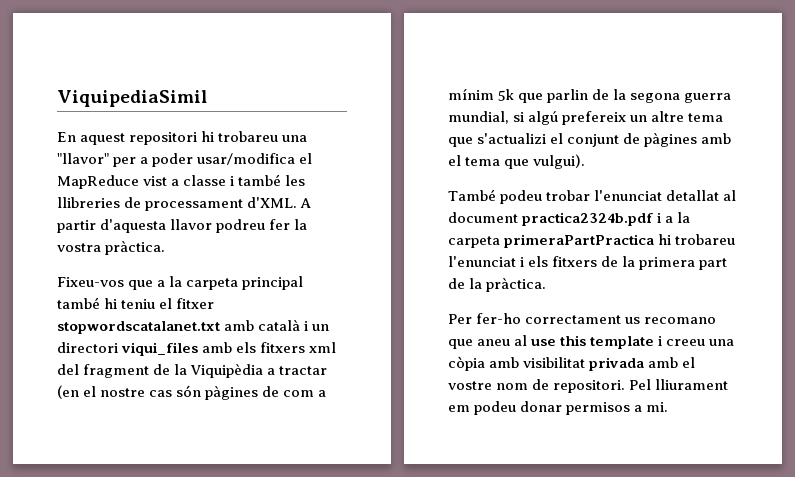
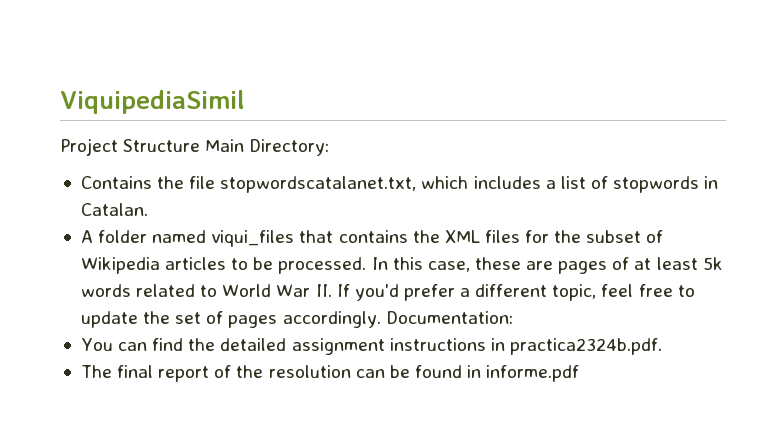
[57,131,308,145] [57,153,313,167] [57,174,306,189] [57,197,312,211] [57,219,308,233] [57,240,166,255] [57,276,304,290] [57,297,215,309] [57,319,330,334] [57,342,337,356] [57,363,328,378] [57,385,327,400] [448,88,732,103] [448,111,724,125] [448,132,732,147] [448,154,586,169] [448,189,737,204] [448,212,691,226] [448,234,736,248] [448,256,728,270] [448,277,547,292] [448,313,717,324] [448,335,735,349] [448,356,696,371] [448,379,729,393] [448,401,669,415] En aquest repositori hi trobareu una "llavor" per a poder usar/modifica el MapReduce vist a classe i també les llibreries de processament d'XML. A partir d'aquesta llavor podreu fer la vostra pràctica. // Fixeu-vos que a la carpeta principal també hi teniu el fitxer stopwordscatalanet.txt amb català i un directori viqui_files amb els fitxers xml del fragment de la Viquipèdia a tractar (en el nostre cas són pàgines de com a mínim 5k que parlin de la segona guerra mundial, si algú prefereix un altre tema que s'actualizi el conjunt de pàgines amb el tema que vulgui). // També podeu trobar l'enunciat detallat al document practica2324b.pdf i a la carpeta primeraPartPractica hi trobareu l'enunciat i els fitxers de la primera part de la pràctica. // Per fer-ho correctament us recomano que aneu al use this template i creeu una còpia amb visibilitat privada amb el vostre nom de repositori. Pel lliurament em podeu donar permisos a mi. -> [60,138,330,156] [80,176,719,193] [80,203,148,216] [80,230,664,247] [80,257,723,274] [80,284,695,301] [80,311,513,328] [80,338,662,355] [80,365,580,382] Project Structure Main Directory: // Contains the file stopwordscatalanet.txt, which includes a list of stopwords in Catalan. // A folder named viqui_files that contains the XML files for the subset of Wikipedia articles to be processed. In this case, these are pages of at least 5k words related to World War II. If you'd prefer a different topic, feel free to update the set of pages accordingly. Documentation: // You can find the detailed assignment instructions in practica2324b.pdf. // The final report of the resolution can be found in informe.pdf

